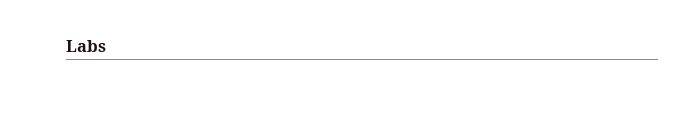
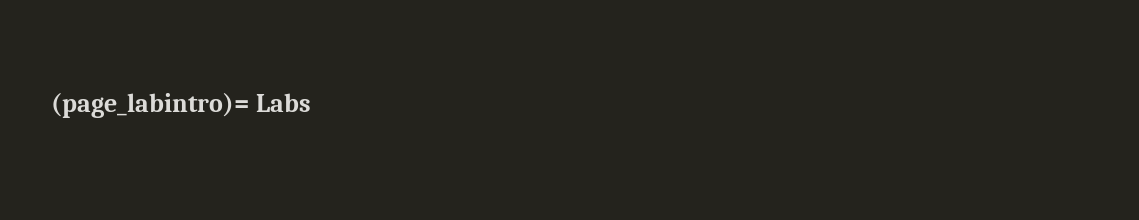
(66, 46) none -> [51,93,249,118] (page_labintro)=

